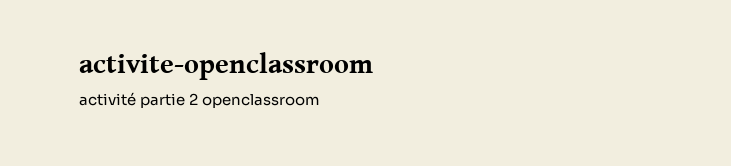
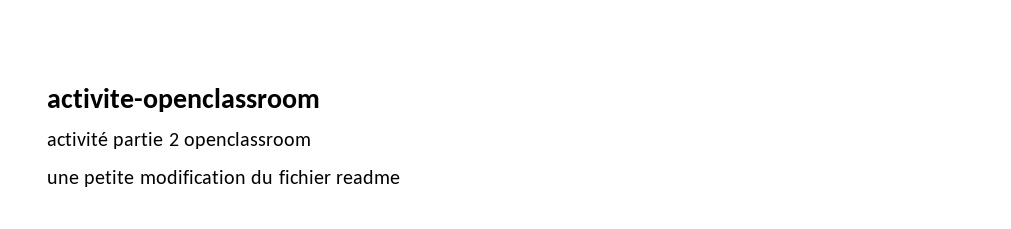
(321, 101) none -> [47,170,400,187] // une petite modification du fichier readme

